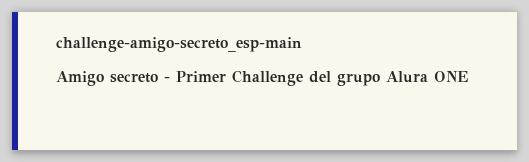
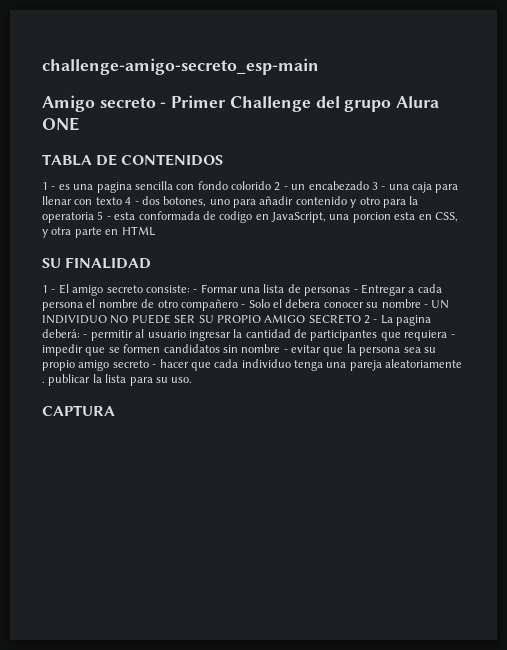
(468, 76) none -> [42,154,224,166] [42,181,459,193] [42,196,419,208] [42,211,458,223] [42,226,156,238] [42,257,152,269] [42,284,442,296] [42,299,450,311] [42,314,432,326] [42,329,455,341] [42,344,436,356] [42,359,463,371] [42,374,193,386] [42,405,115,416] // TABLA DE CONTENIDOS // 1 - es una pagina sencilla con fondo colorido 2 - un encabezado 3 - una caja para llenar con texto 4 - dos botones, uno para añadir contenido y otro para la operatoria 5 - esta conformada de codigo en JavaScript, una porcion esta en CSS, y otra parte en HTML // SU FINALIDAD // 1 - El amigo secreto consiste: - Formar una lista de personas - Entregar a cada persona el nombre de otro compañero - Solo el debera conocer su nombre - UN INDIVIDUO NO PUEDE SER SU PROPIO AMIGO SECRETO 2 - La pagina deberá: - permitir al usuario ingresar la cantidad de participantes que requiera - impedir que se formen candidatos sin nombre - evitar que la persona sea su propio amigo secreto - hacer que cada individuo tenga una pareja aleatoriamente . publicar la lista para su uso. // CAPTURA

